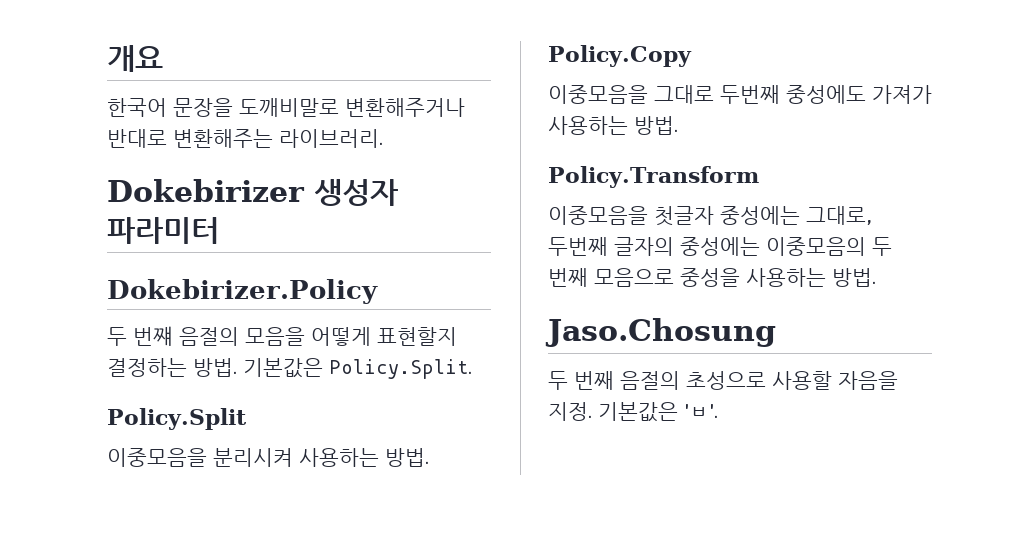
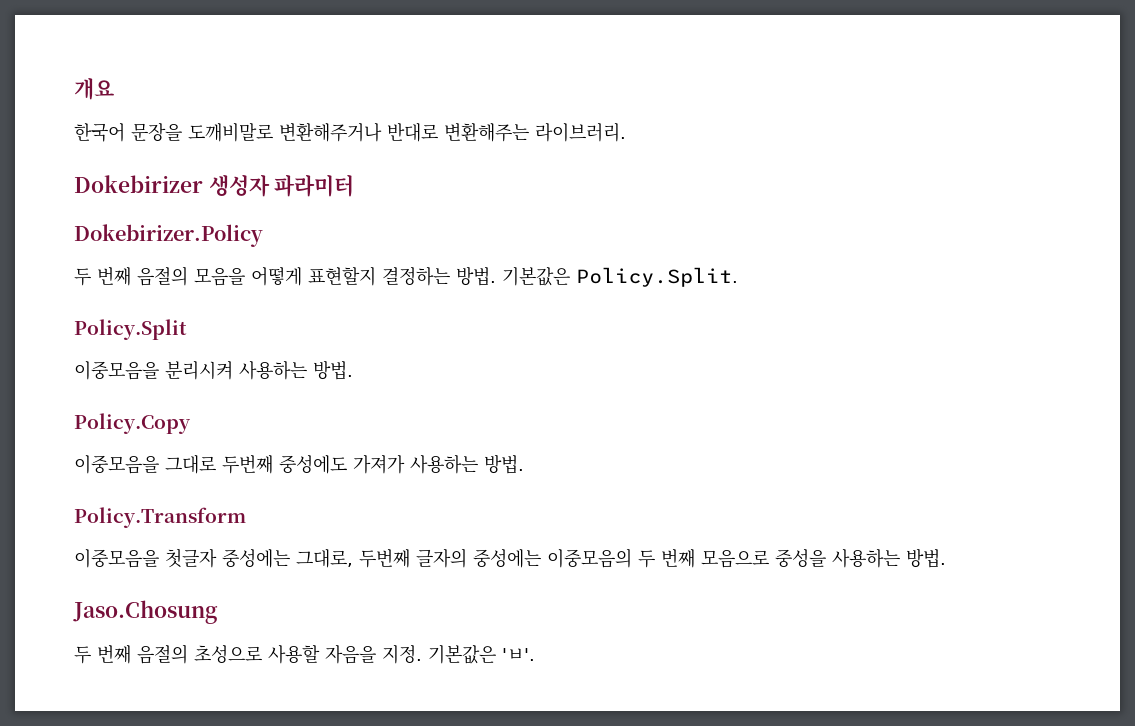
[133,326,173,346] 번쨰 -> [97,267,131,286] 번째

